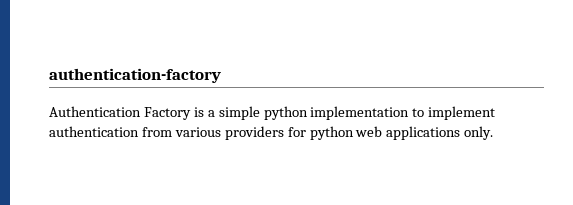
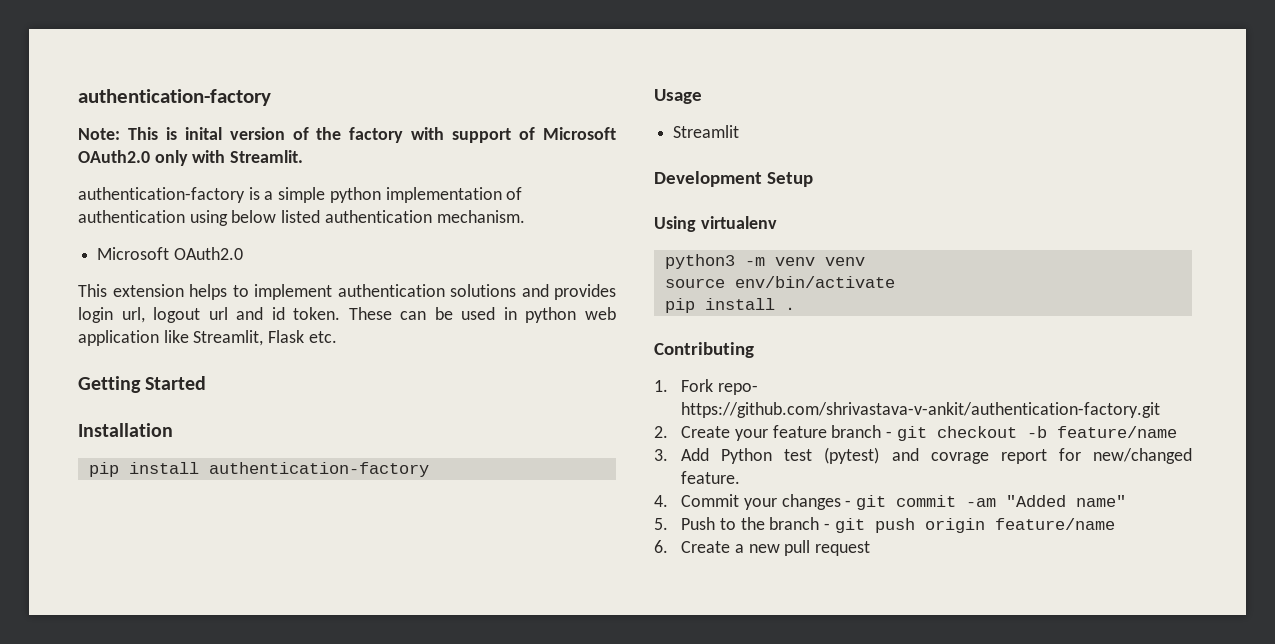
[49,68,221,83] [49,106,191,120] authentication-factory // Authentication Factory -> [78,89,271,106] [78,127,617,143] [78,150,304,166] [78,187,245,203] authentication-factory // Note: This is inital version of the factory with support of Microsoft OAuth2.0 only with Streamlit. // authentication-factory
[412,106,496,120] [49,126,494,140] to implement authentication from various providers for python web applications only. -> [506,187,523,200] [78,210,525,226] [97,247,243,260] [78,284,616,300] [78,307,617,323] [78,330,337,346] [78,376,207,393] [78,423,173,437] [88,462,429,477] [654,89,702,104] [673,125,740,138] [654,171,813,187] [654,216,777,232] [664,254,865,269] [664,276,895,288] [664,298,795,313] [654,342,754,358] [654,379,758,395] [681,402,1161,418] [654,425,1177,441] [654,447,1192,464] [681,471,741,484] [654,494,1126,510] [654,517,1115,533] [654,540,870,556] of authentication using below listed authentication mechanism. // Microsoft OAuth2.0 // This extension helps to implement authentication solutions and provides login url, logout url and id token. These can be used in python web application like Streamlit, Flask etc. // Getting Started // Installation // pip install authentication-factory // Usage // Streamlit // Development Setup // Using virtualenv // python3 -m venv venv // source env/bin/activate // pip install . // Contributing // 1. Fork repo- https://github.com/shrivastava-v-ankit/authentication-factory.git // 2. Create your feature branch - git checkout -b feature/name // 3. Add Python test (pytest) and covrage report for new/changed feature. // 4. Commit your changes - git commit -am "Added name" // 5. Push to the branch - git push origin feature/name // 6. Create a new pull request

